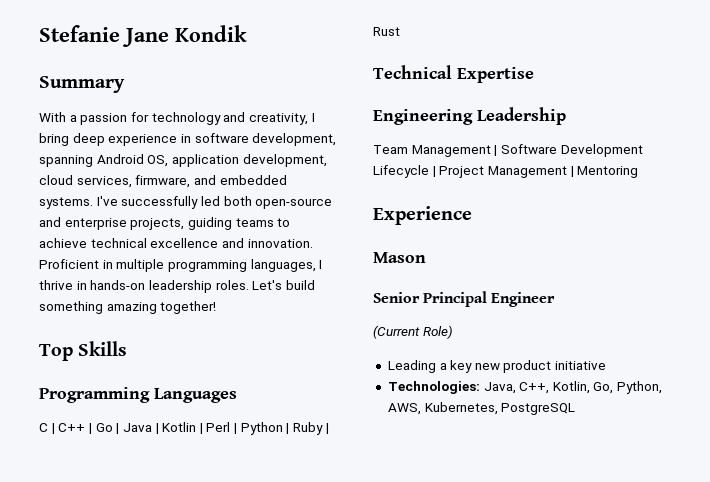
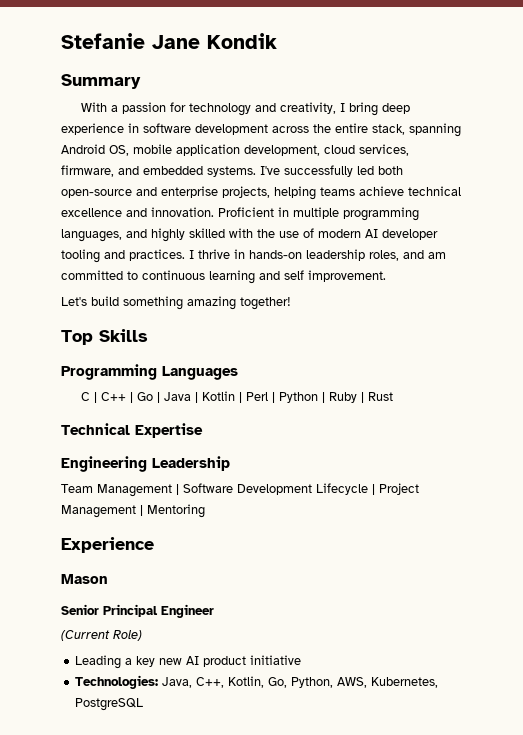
[252,133,337,146] development, -> [195,123,405,135] development across the entire stack,
(169, 161) none -> [133,144,172,154] mobile
[187,217,291,230] guiding teams to -> [274,186,355,200] helping teams
(316, 265) none -> [126,228,438,242] [61,249,185,263] and highly skilled with the use of modern AI developer tooling and practices.
[215,280,249,290] roles. -> [369,250,446,261] [61,270,386,284] roles, and am committed to continuous learning and self improvement. //
(500, 366) none -> [186,656,200,665] AI

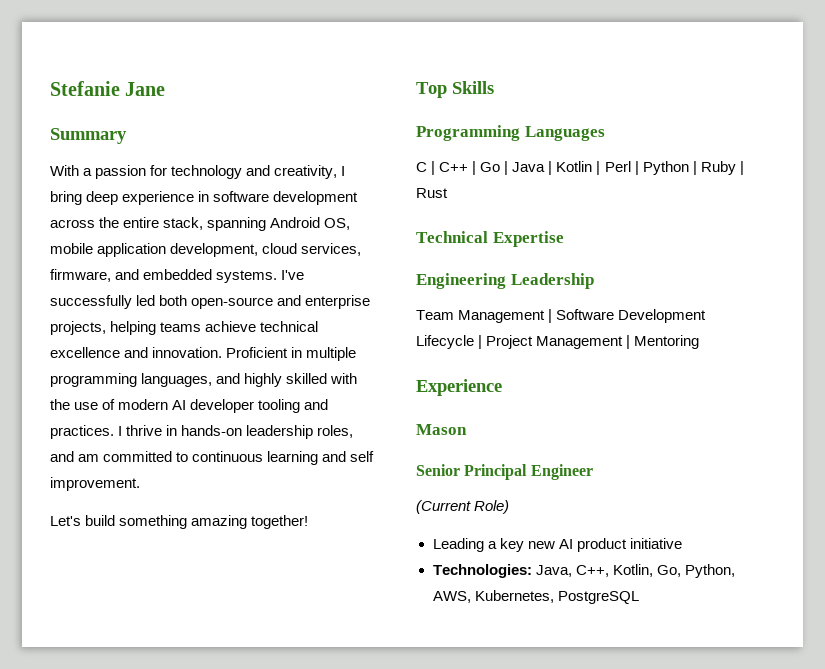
[207,33,277,49] Kondik -> (166, 89) none

